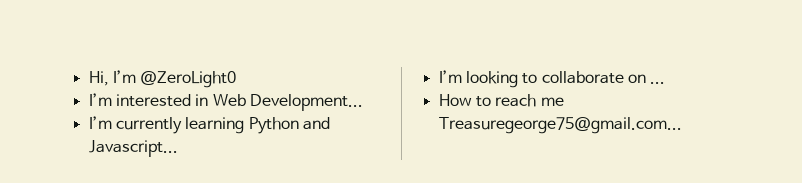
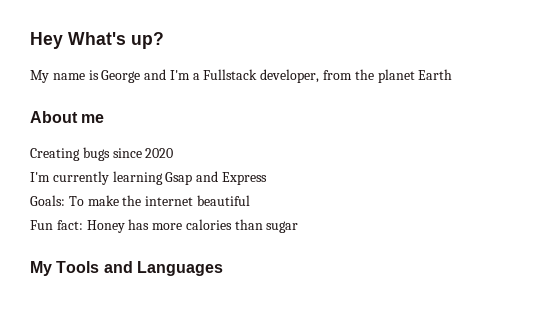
[88,70,237,88] [88,93,363,111] [88,116,330,134] [88,140,178,157] [438,70,666,88] [438,94,564,107] [438,117,682,134] Hi, I’m @ZeroLight0 // I’m interested in Web Development... // I’m currently learning Python and Javascript... // I’m looking to collaborate on ... // How to reach me Treasuregeorge75@gmail.com... -> [30,32,164,49] [30,69,453,83] [30,111,105,123] [30,147,174,161] [30,171,267,185] [30,195,250,206] [30,219,299,233] [30,261,223,276] Hey What's up? // My name is George and I'm a Fullstack developer, from the planet Earth // About me // Creating bugs since 2020 // I'm currently learning Gsap and Express // Goals: To make the internet beautiful // Fun fact: Honey has more calories than sugar // My Tools and Languages

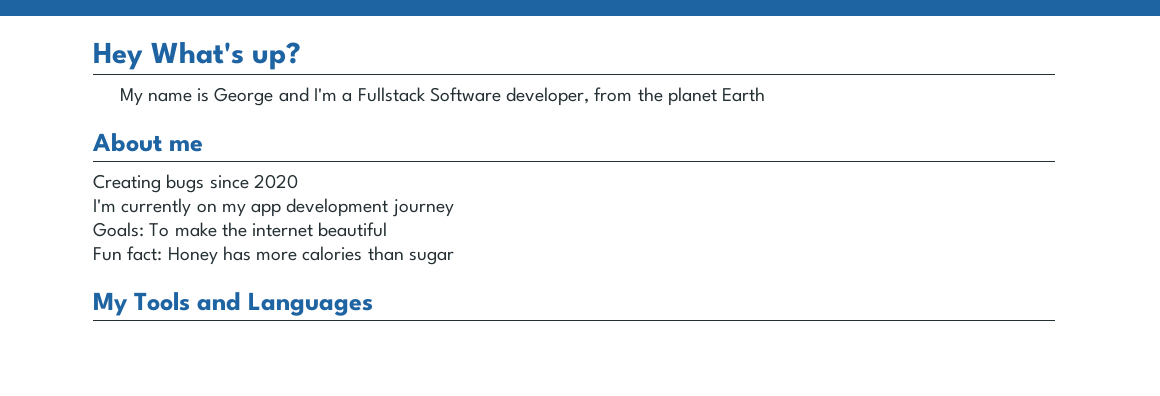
(258, 74) none -> [429,87,501,102] Software
[112,171,267,185] learning Gsap and Express -> [196,198,454,217] on my app development journey

